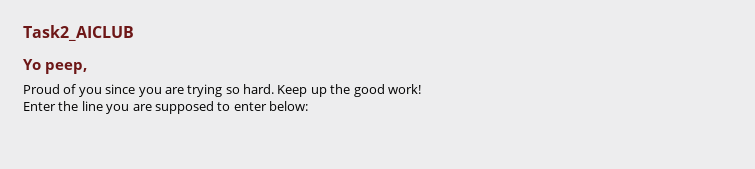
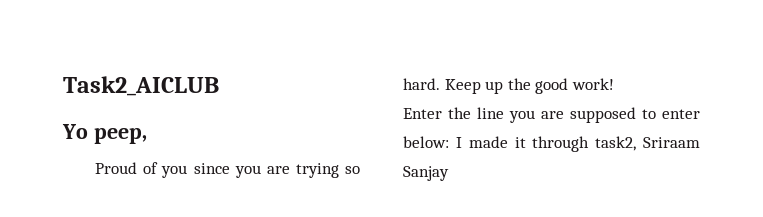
(308, 106) none -> [455,136,700,152] [403,166,449,181] I made it through task2, Sriraam Sanjay

